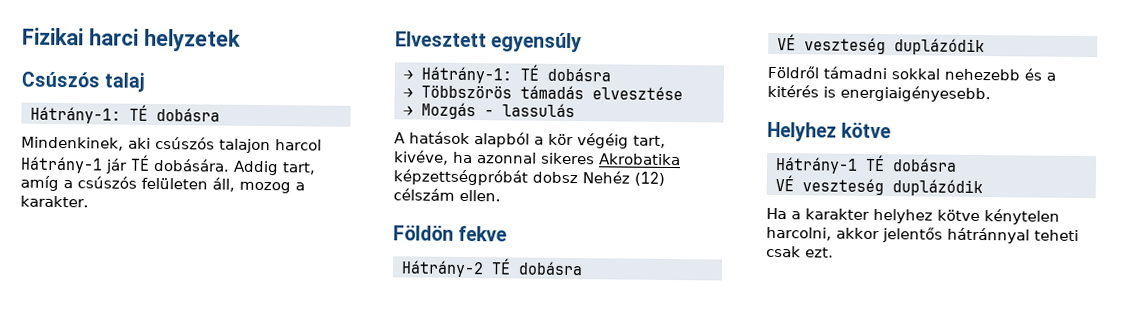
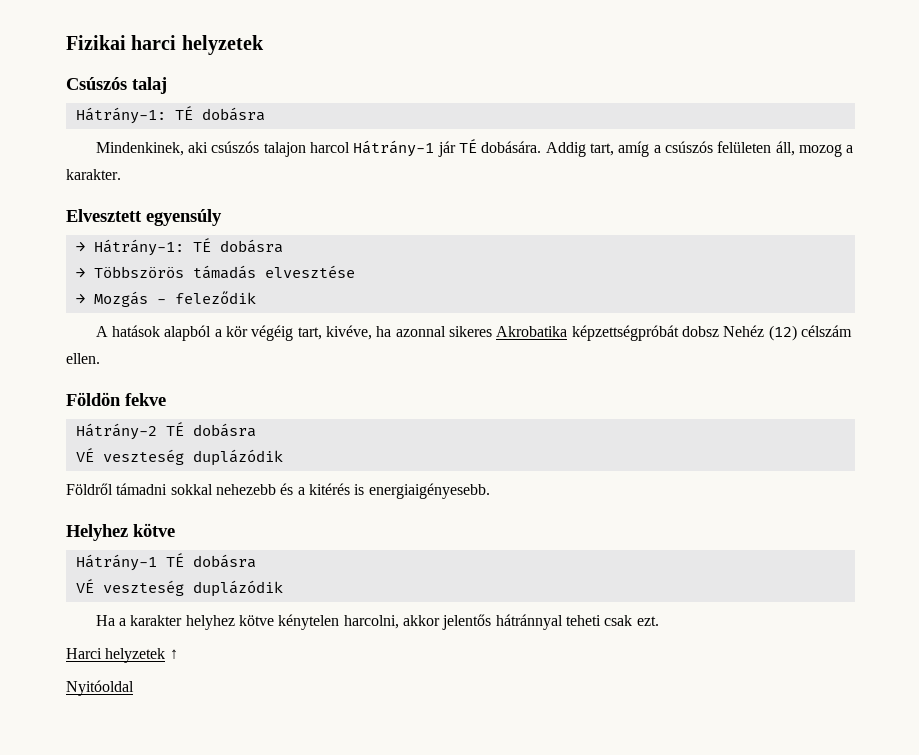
[502,103,575,118] lassulás -> [174,291,256,304] feleződik
(834, 252) none -> [66,648,178,663] [66,680,134,696] // Harci helyzetek ↑ // Nyitóoldal

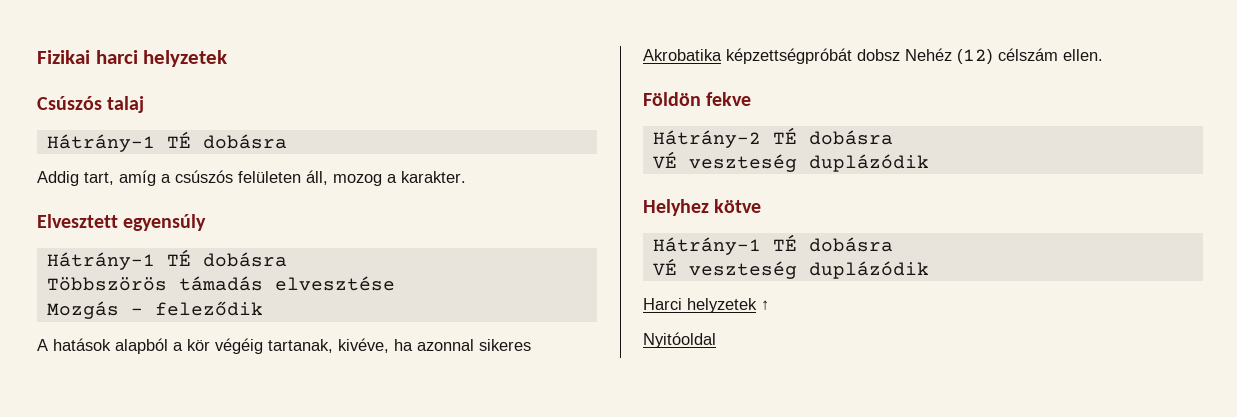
[75,106,265,124] [95,139,542,157] Hátrány-1: TÉ dobásra // Mindenkinek, aki csúszós talajon harcol Hátrány-1 jár TÉ dobására. -> [46,131,287,152] Hátrány-1 TÉ dobásra //
[75,238,283,256] [75,267,85,278] → Hátrány-1: TÉ dobásra // → -> [46,249,287,270] Hátrány-1 TÉ dobásra //
[75,293,85,304] → -> (395, 283) none
[297,327,322,340] tart, -> [268,339,333,353] tartanak,
[66,483,490,499] // Földről támadni sokkal nehezebb és a kitérés is energiaigényesebb. -> (929, 163) none
[95,614,659,630] // Ha a karakter helyhez kötve kénytelen harcolni, akkor jelentős hátránnyal teheti csak ezt. -> (929, 270) none

